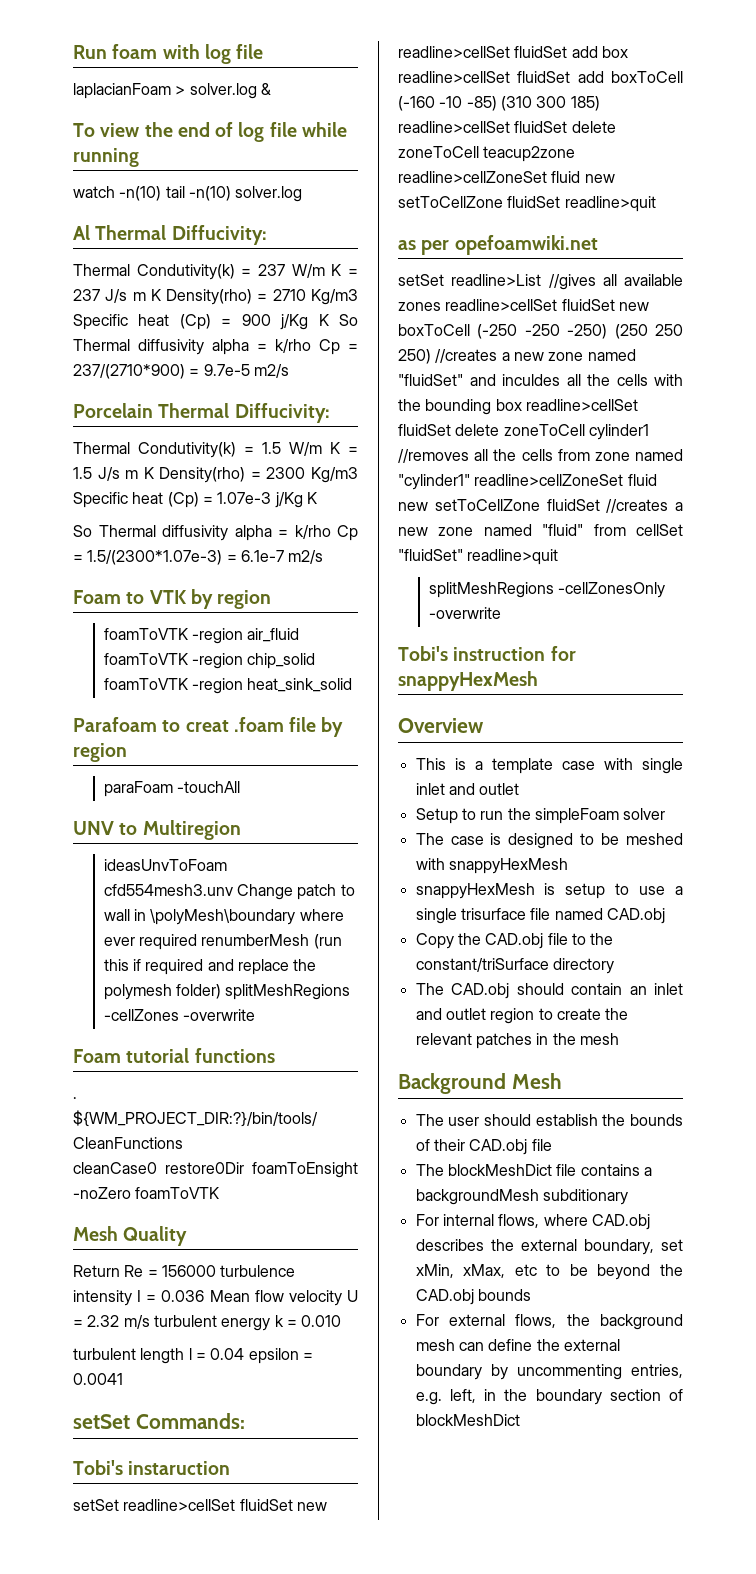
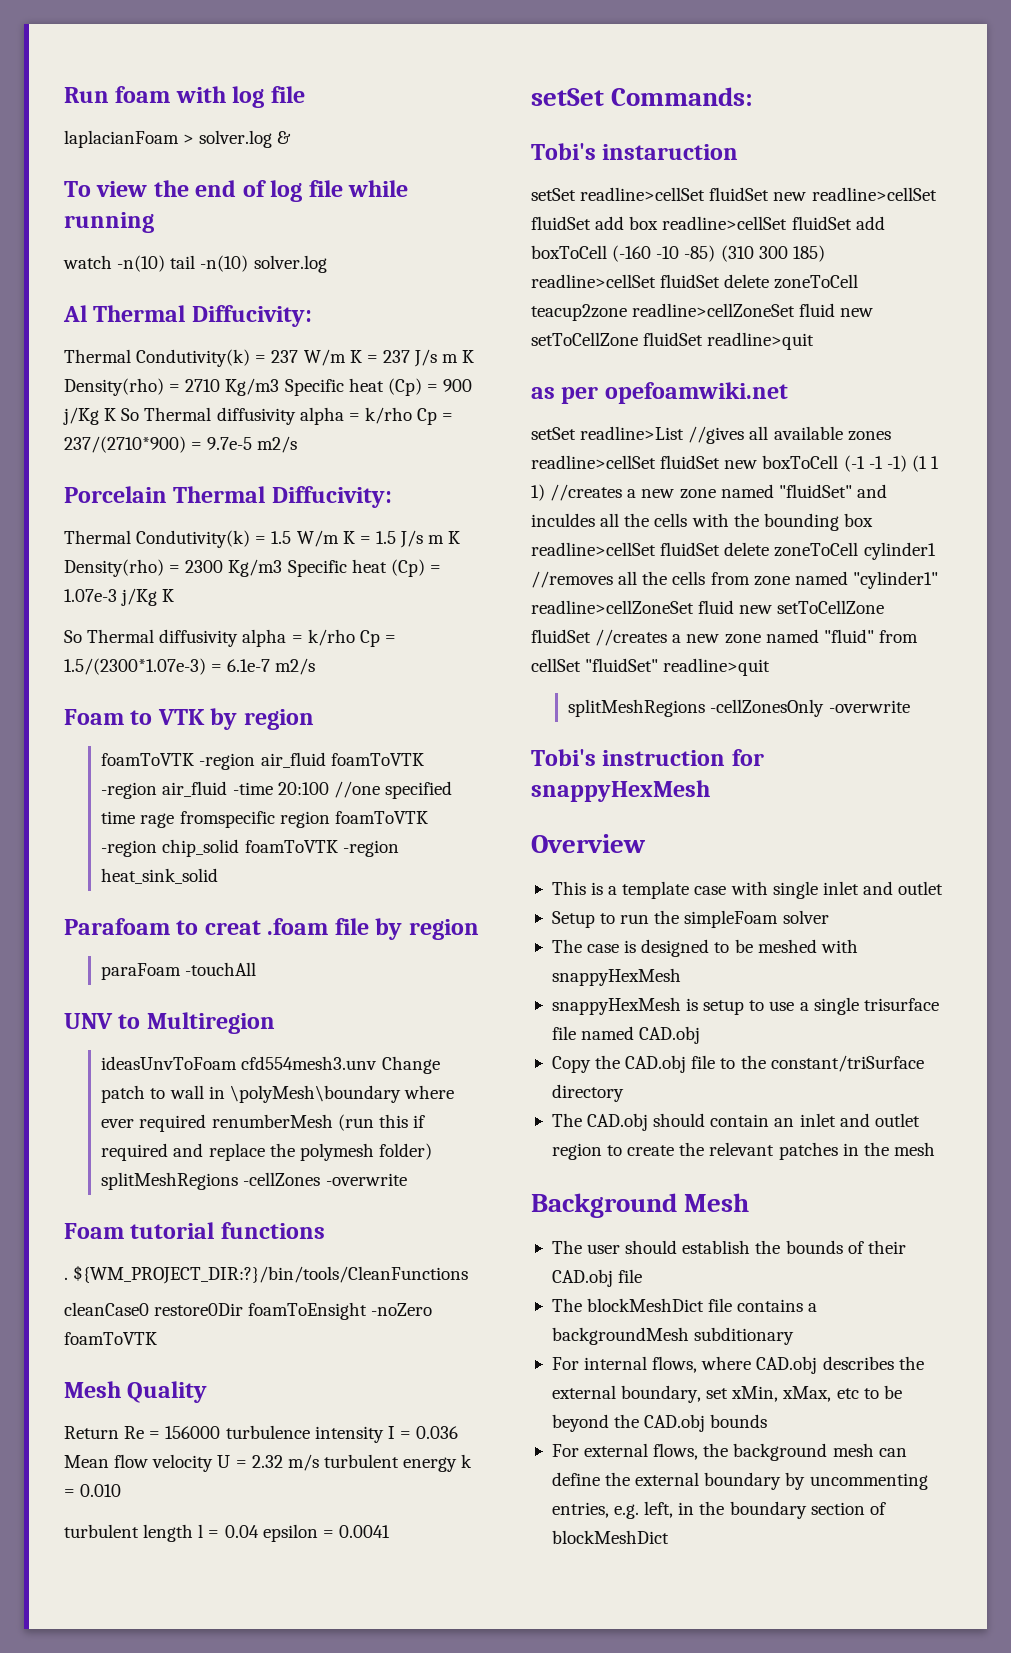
(244, 661) none -> [162,781,452,799] [101,811,428,828] [101,840,158,857] air_fluid -time 20:100 //one specified time rage fromspecific region foamToVTK -region
[477,324,683,339] [398,349,431,364] (-250 -250 -250) (250 250 250) -> [843,455,940,472] [531,484,545,501] (-1 -1 -1) (1 1 1)

